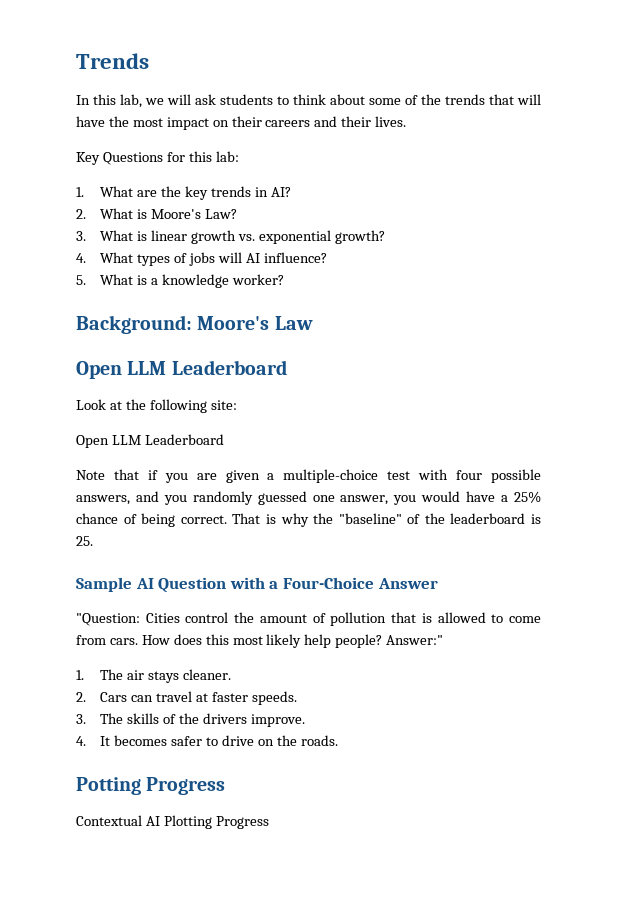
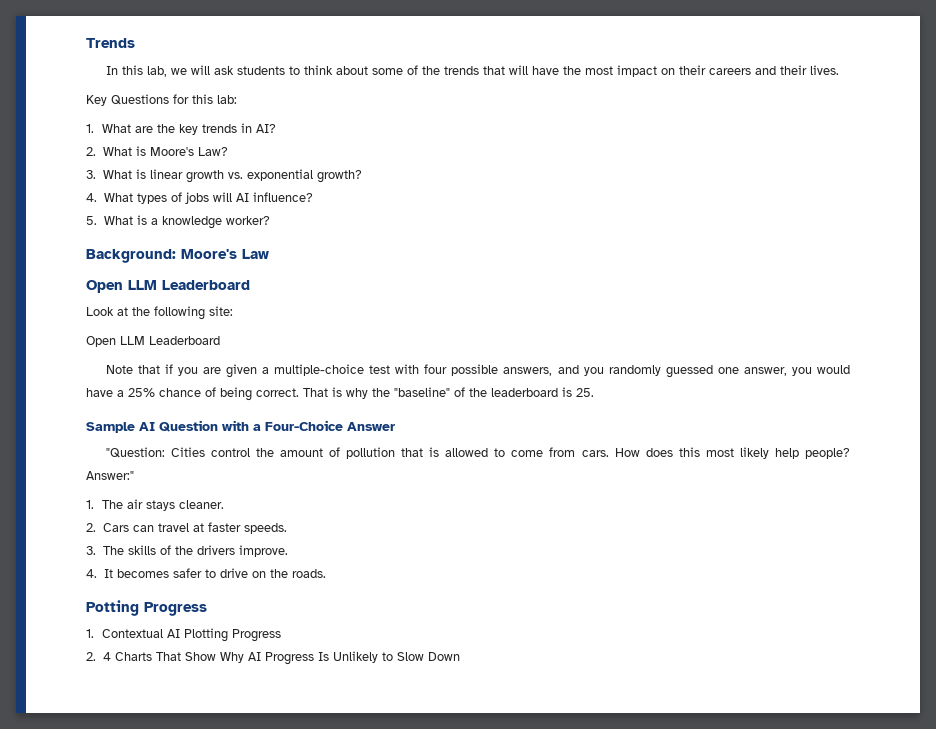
(226, 786) none -> [86,629,94,638] 1.
(269, 822) none -> [86,651,460,665] // 2. 4 Charts That Show Why AI Progress Is Unlikely to Slow Down

